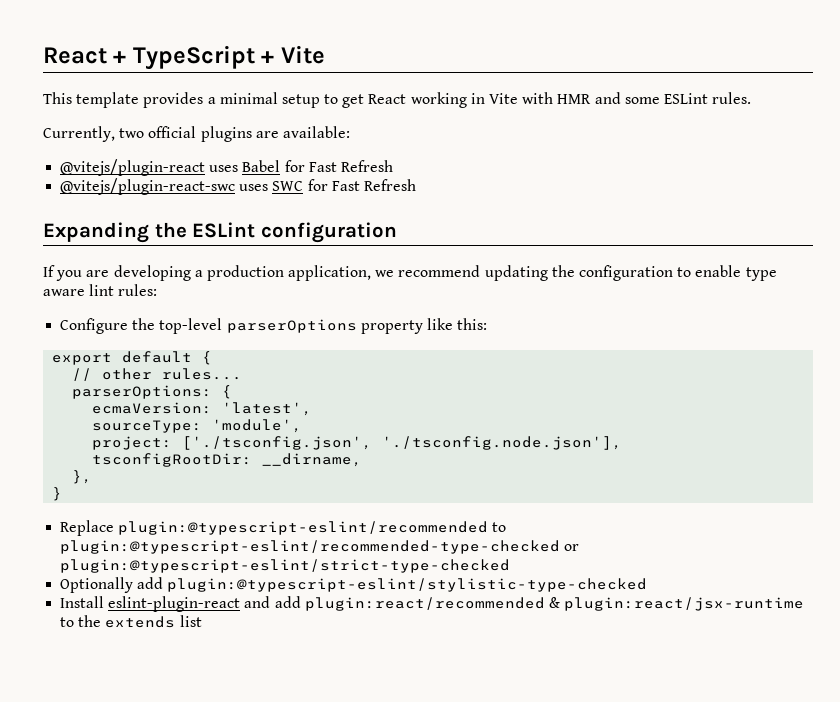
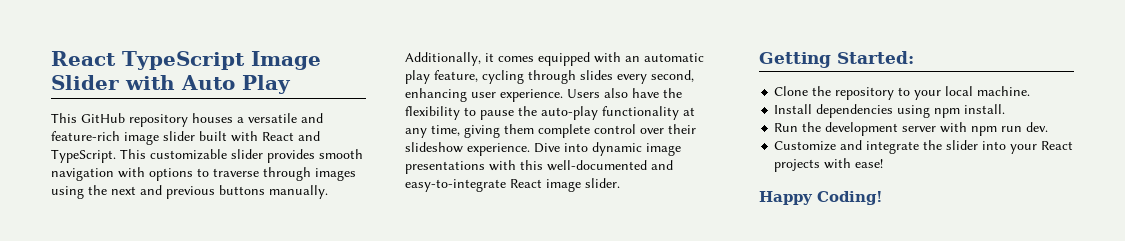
[43,45,325,70] [43,92,752,108] [43,126,350,142] [60,159,393,176] [60,178,416,195] [43,222,397,243] [43,265,777,281] [43,284,158,296] [60,318,488,334] [52,351,213,365] [72,368,243,381] [72,385,233,399] [92,402,313,416] [92,419,303,433] [92,436,623,450] [92,453,363,467] [72,470,93,484] [52,487,63,501] [60,520,507,536] [60,540,580,554] [60,559,511,573] [60,577,648,593] [60,596,805,612] [60,615,202,628] React + TypeScript + Vite // This template provides a minimal setup to get React working in Vite with HMR and some ESLint rules. // Currently, two official plugins are available: // @vitejs/plugin-react uses Babel for Fast Refresh // @vitejs/plugin-react-swc uses SWC for Fast Refresh // Expanding the ESLint configuration // If you are developing a production application, we recommend updating the configuration to enable type aware lint rules: // Configure the top-level parserOptions property like this: // export default { // // other rules... // parserOptions: { // ecmaVersion: 'latest', // sourceType: 'module', // project: ['./tsconfig.json', './tsconfig.node.json'], // tsconfigRootDir: __dirname, // }, // } // Replace plugin:@typescript-eslint/recommended to plugin:@typescript-eslint/recommended-type-checked or plugin:@typescript-eslint/strict-type-checked // Optionally add plugin:@typescript-eslint/stylistic-type-checked // Install eslint-plugin-react and add plugin:react/recommended & plugin:react/jsx-runtime to the extends list -> [51,51,321,70] [51,75,291,94] [51,113,323,127] [51,131,320,145] [51,149,363,163] [51,167,356,181] [51,185,328,199] [405,52,704,66] [405,70,694,84] [405,88,682,102] [405,106,695,120] [405,124,696,138] [405,142,681,156] [405,160,673,174] [405,178,620,192] [759,51,914,68] [774,86,1031,100] [774,104,1006,118] [774,122,1049,136] [774,140,1074,154] [774,158,884,172] [759,191,883,205] React TypeScript Image Slider with Auto Play // This GitHub repository houses a versatile and feature-rich image slider built with React and TypeScript. This customizable slider provides smooth navigation with options to traverse through images using the next and previous buttons manually. Additionally, it comes equipped with an automatic play feature, cycling through slides every second, enhancing user experience. Users also have the flexibility to pause the auto-play functionality at any time, giving them complete control over their slideshow experience. Dive into dynamic image presentations with this well-documented and easy-to-integrate React image slider. // Getting Started: // Clone the repository to your local machine. // Install dependencies using npm install. // Run the development server with npm run dev. // Customize and integrate the slider into your React projects with ease! // Happy Coding!

